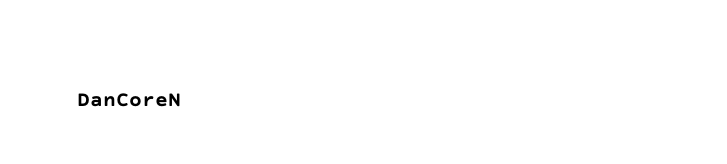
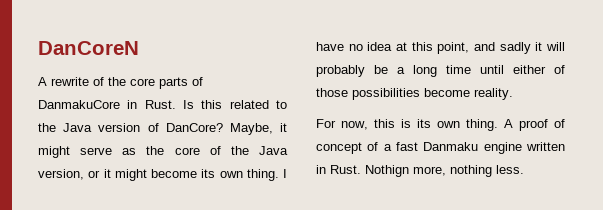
(181, 100) none -> [38,77,203,89] [38,100,287,109] [38,123,287,135] [38,146,288,158] [38,169,287,181] [316,42,565,54] [316,65,565,77] [316,88,513,100] [316,119,565,131] [316,142,565,154] [316,165,524,177] // A rewrite of the core parts of DanmakuCore in Rust. Is this related to the Java version of DanCore? Maybe, it might serve as the core of the Java version, or it might become its own thing. I have no idea at this point, and sadly it will probably be a long time until either of those possibilities become reality. // For now, this is its own thing. A proof of concept of a fast Danmaku engine written in Rust. Nothign more, nothing less.

